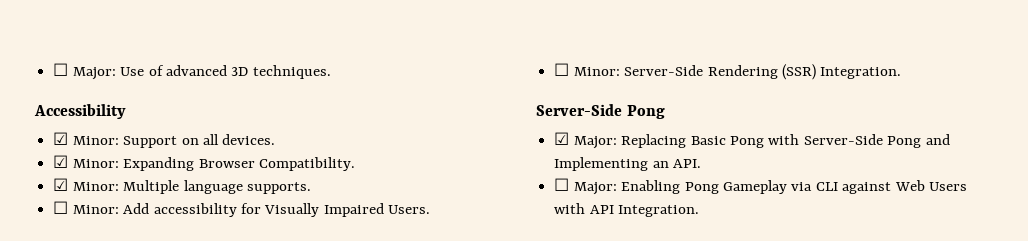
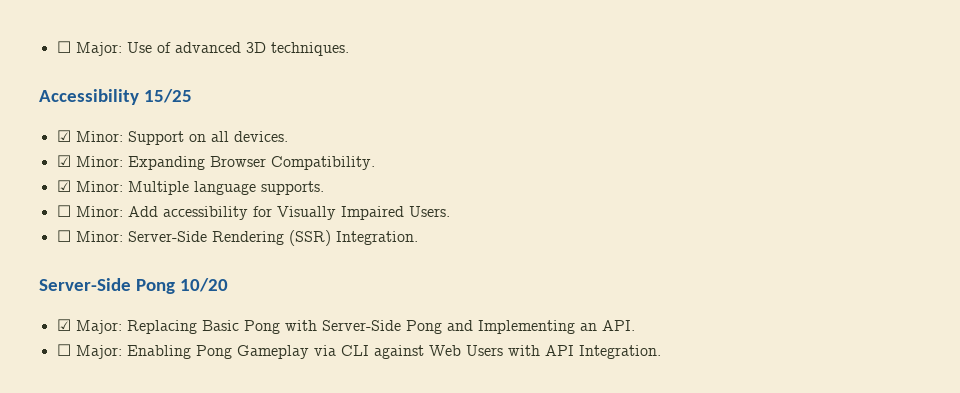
(126, 111) none -> [143,89,192,103] 15/25
(665, 112) none -> [179,278,228,292] 10/20

